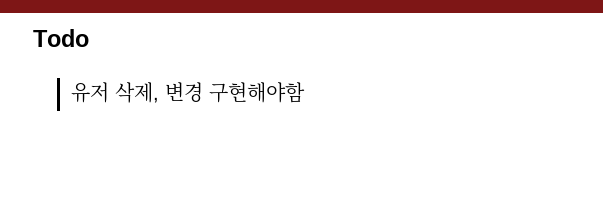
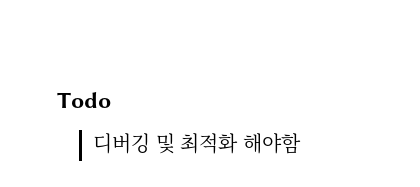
[71,82,306,103] 유저 삭제, 변경 구현해야함 -> [93,133,301,154] 디버깅 및 최적화 해야함

